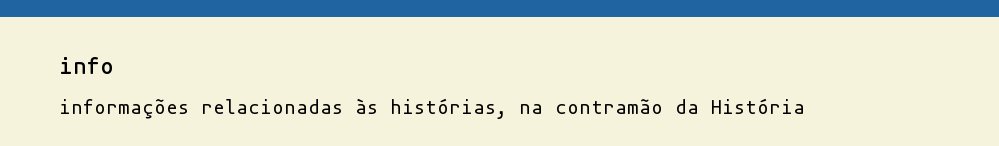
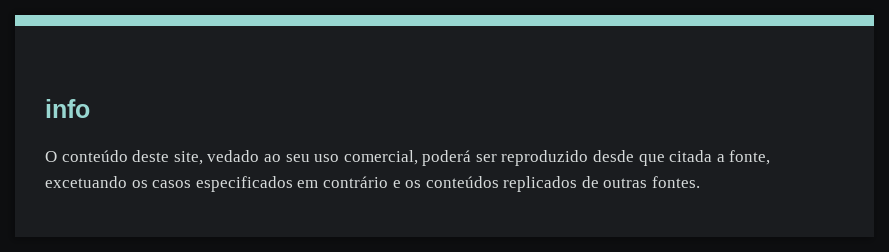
[59,98,805,119] informações relacionadas às histórias, na contramão da História -> [45,150,771,166] [45,176,701,192] O conteúdo deste site, vedado ao seu uso comercial, poderá ser reproduzido desde que citada a fonte, excetuando os casos especificados em contrário e os conteúdos replicados de outras fontes.

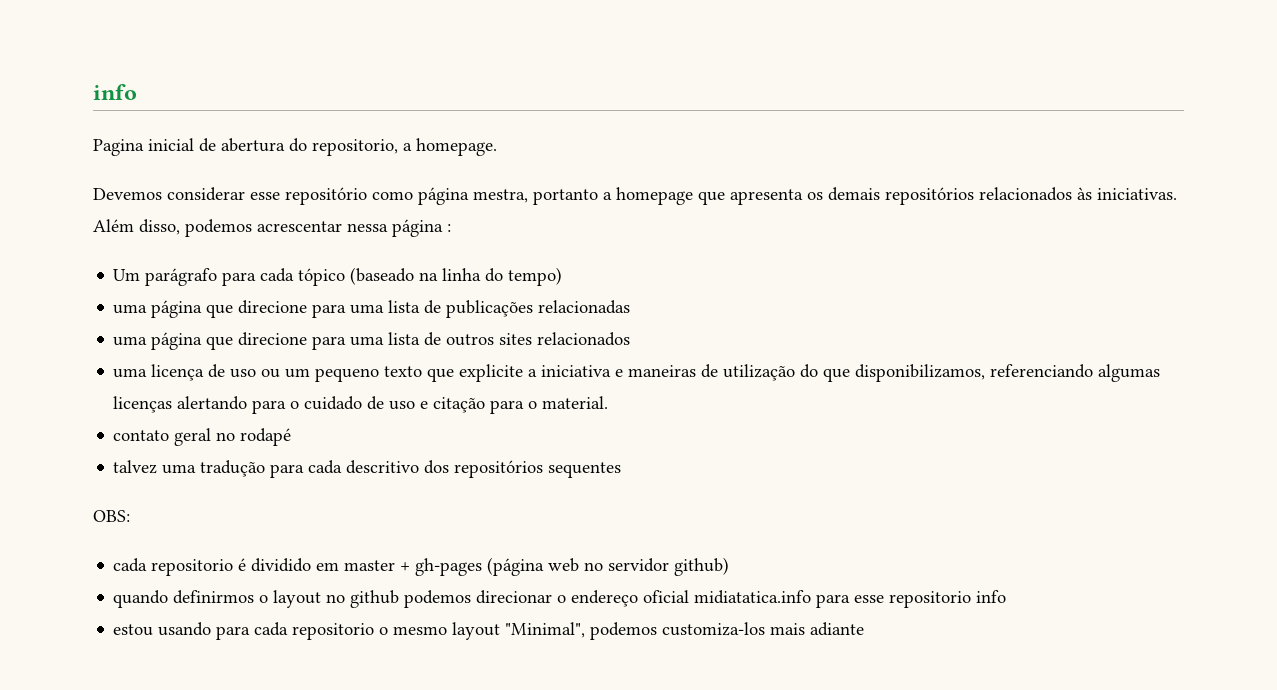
[45,99,90,118] [45,150,771,166] [45,176,701,192] info // O conteúdo deste site, vedado ao seu uso comercial, poderá ser reproduzido desde que citada a fonte, excetuando os casos especificados em contrário e os conteúdos replicados de outras fontes. -> [93,84,137,100] [93,138,497,156] [93,187,1177,205] [93,219,451,237] [113,267,563,286] [113,300,631,318] [113,332,631,350] [113,364,1161,382] [113,396,609,414] [113,428,292,446] [113,460,622,478] [93,510,130,522] [113,557,730,576] [113,590,1007,608] [113,622,865,640] info // Pagina inicial de abertura do repositorio, a homepage. // Devemos considerar esse repositório como página mestra, portanto a homepage que apresenta os demais repositórios relacionados às iniciativas. Além disso, podemos acrescentar nessa página : // Um parágrafo para cada tópico (baseado na linha do tempo) // uma página que direcione para uma lista de publicações relacionadas // uma página que direcione para uma lista de outros sites relacionados // uma licença de uso ou um pequeno texto que explicite a iniciativa e maneiras de utilização do que disponibilizamos, referenciando algumas licenças alertando para o cuidado de uso e citação para o material. // contato geral no rodapé // talvez uma tradução para cada descritivo dos repositórios sequentes // OBS: // cada repositorio é dividido em master + gh-pages (página web no servidor github) // quando definirmos o layout no github podemos direcionar o endereço oficial midiatatica.info para esse repositorio info // estou usando para cada repositorio o mesmo layout "Minimal", podemos customiza-los mais adiante

